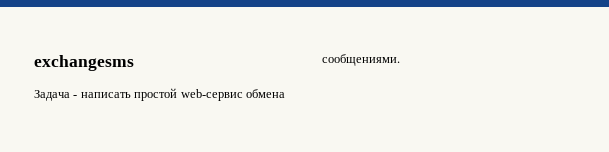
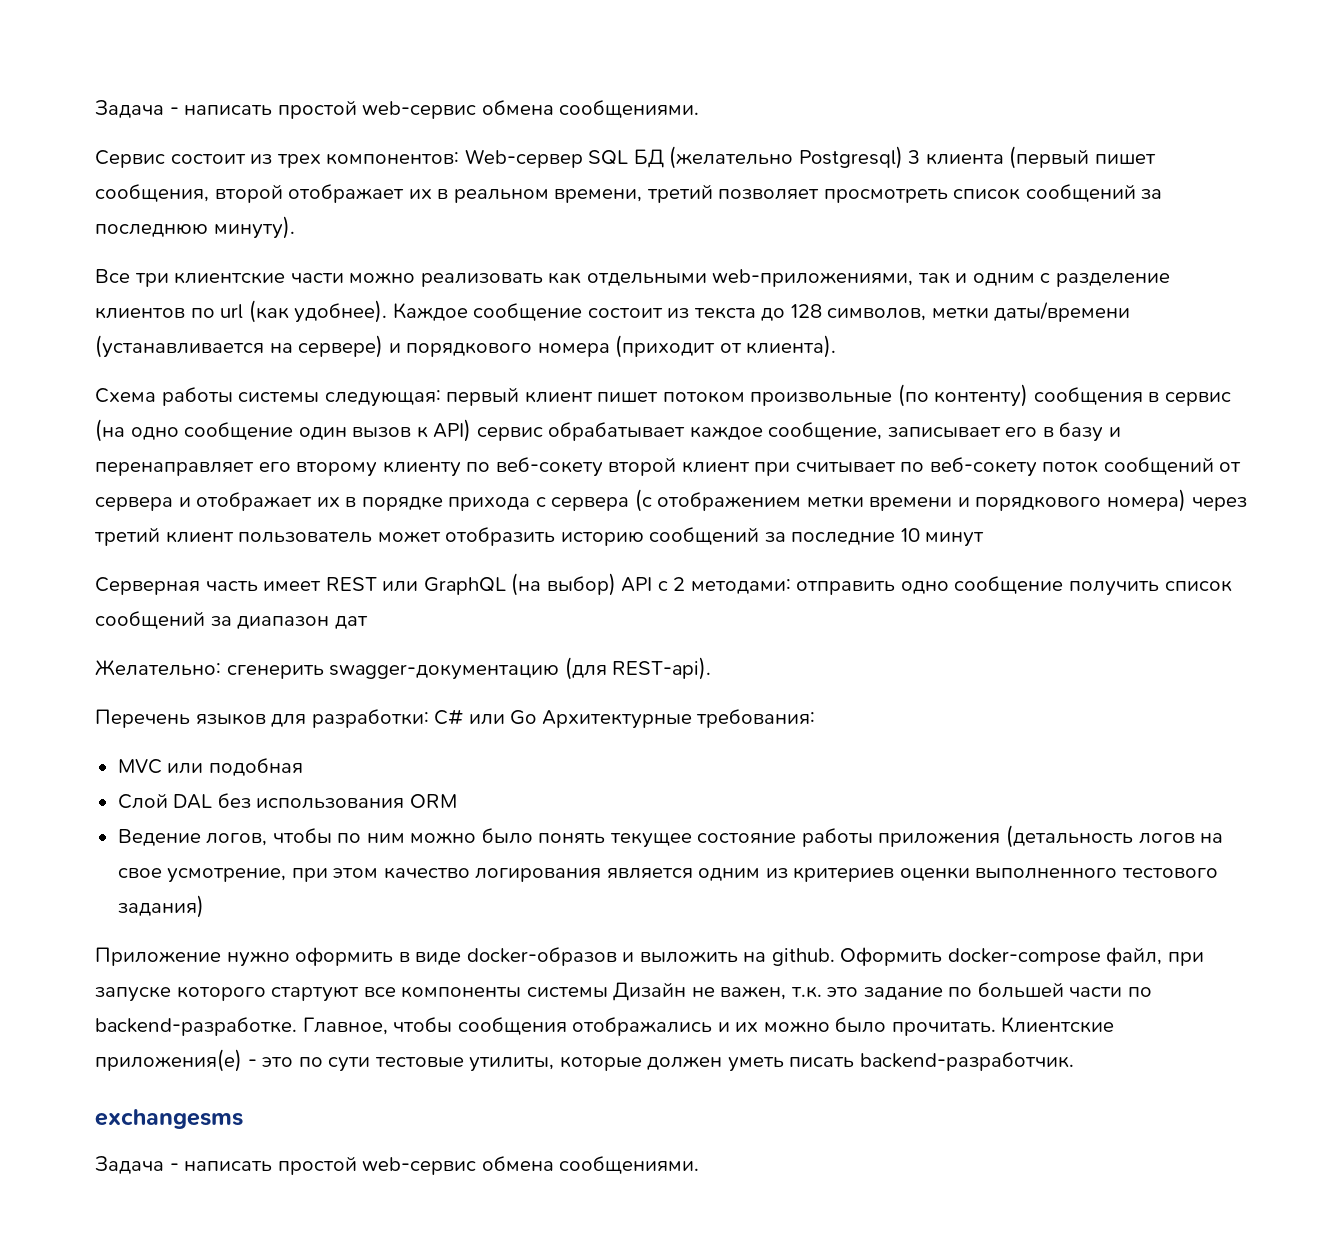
(34, 63) none -> [95,100,700,119] [95,146,1156,169] [95,184,1163,203] [95,216,295,239] [95,269,1170,287] [95,300,1131,323] [95,335,837,358] [95,384,1231,407] [95,419,1122,442] [95,457,1242,477] [95,489,1247,512] [94,527,985,547] [95,573,1232,596] [95,611,368,629] [95,657,712,680] [95,709,816,729] [117,758,303,776] [117,793,457,809] [117,825,1224,848] [117,867,1218,883] [117,895,204,918] [95,947,1204,967] [95,982,1153,1002] [95,1016,1115,1036] [95,1049,1074,1072] Задача - написать простой web-сервис обмена сообщениями. // Сервис состоит из трех компонентов: Web-сервер SQL БД (желательно Postgresql) 3 клиента (первый пишет сообщения, второй отображает их в реальном времени, третий позволяет просмотреть список сообщений за последнюю минуту). // Все три клиентские части можно реализовать как отдельными web-приложениями, так и одним c разделение клиентов по url (как удобнее). Каждое сообщение состоит из текста до 128 символов, метки даты/времени (устанавливается на сервере) и порядкового номера (приходит от клиента). // Схема работы системы следующая: первый клиент пишет потоком произвольные (по контенту) сообщения в сервис (на одно сообщение один вызов к API) сервис обрабатывает каждое сообщение, записывает его в базу и перенаправляет его второму клиенту по веб-сокету второй клиент при считывает по веб-сокету поток сообщений от сервера и отображает их в порядке прихода с сервера (с отображением метки времени и порядкового номера) через третий клиент пользователь может отобразить историю сообщений за последние 10 минут // Серверная часть имеет REST или GraphQL (на выбор) API c 2 методами: отправить одно сообщение получить список сообщений за диапазон дат // Желательно: сгенерить swagger-документацию (для REST-api). // Перечень языков для разработки: C# или Go Архитектурные требования: // MVC или подобная // Слой DAL без использования ORM // Ведение логов, чтобы по ним можно было понять текущее состояние работы приложения (детальность логов на свое усмотрение, при этом качество логирования является одним из критериев оценки выполненного тестового задания) // Приложение нужно оформить в виде docker-образов и выложить на github. Оформить docker-compose файл, при запуске которого стартуют все компоненты системы Дизайн не важен, т.к. это задание по большей части по backend-разработке. Главное, чтобы сообщения отображались и их можно было прочитать. Клиентские приложения(е) - это по сути тестовые утилиты, которые должен уметь писать backend-разработчик. //

